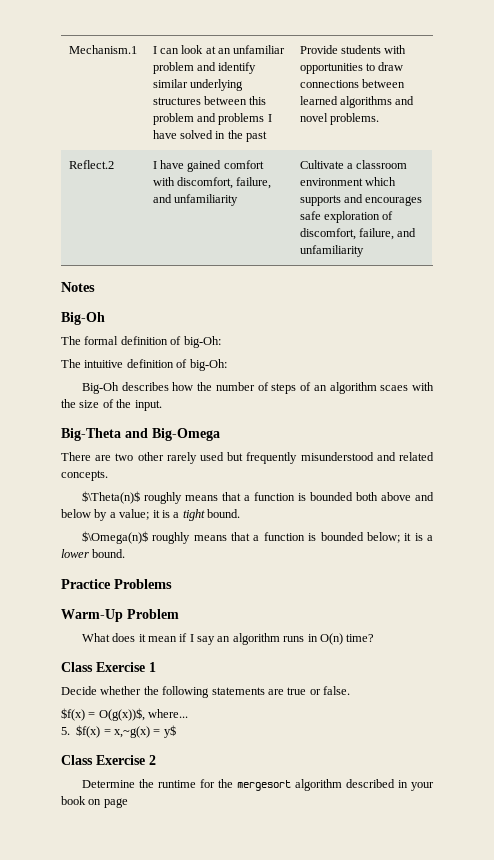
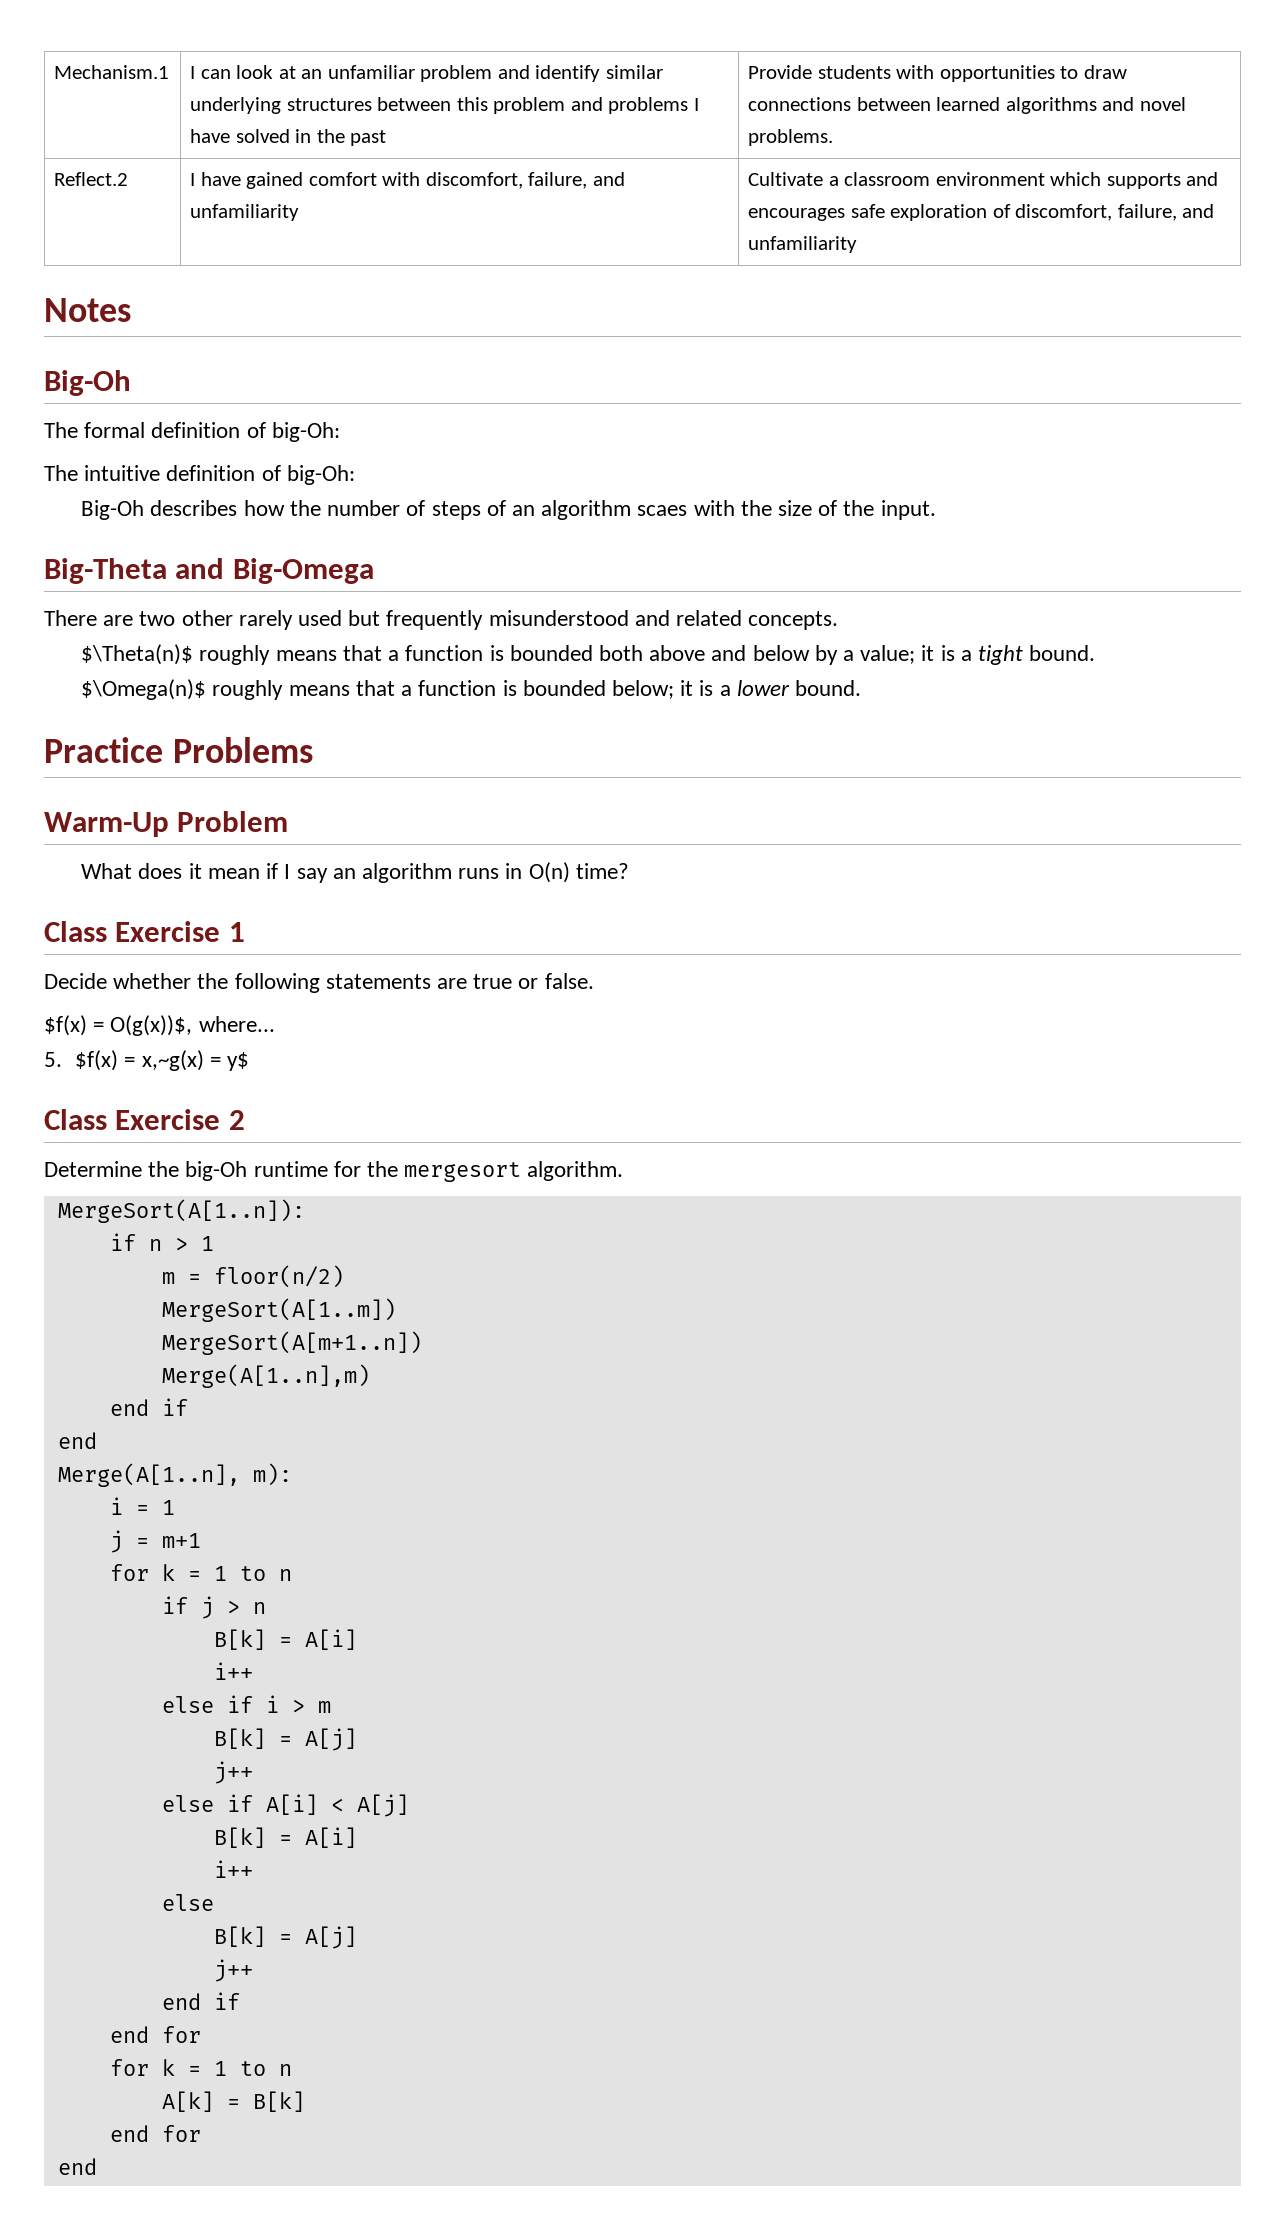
(154, 783) none -> [185,1161,248,1181] big-Oh
[294,779,435,791] [61,796,128,808] algorithm described in your book on page -> [527,1161,624,1181] [57,1199,305,1223] [109,1233,214,1251] [161,1265,344,1288] [161,1298,396,1322] [161,1331,422,1355] [161,1364,370,1388] [109,1398,188,1416] [57,1432,97,1449] [57,1463,292,1487] [109,1497,175,1515] [109,1530,201,1553] [109,1564,292,1581] [161,1596,266,1619] [213,1629,357,1650] [213,1662,253,1680] [161,1695,331,1713] [213,1728,357,1751] [213,1761,253,1784] [161,1794,409,1817] [213,1827,357,1848] [213,1860,253,1878] [161,1894,214,1911] [213,1926,357,1949] [213,1959,253,1982] [161,1992,240,2010] [109,2026,201,2043] [109,2059,292,2076] [161,2091,305,2112] [109,2125,201,2142] [57,2158,97,2175] algorithm. // MergeSort(A[1..n]): // if n > 1 // m = floor(n/2) // MergeSort(A[1..m]) // MergeSort(A[m+1..n]) // Merge(A[1..n],m) // end if // end // Merge(A[1..n], m): // i = 1 // j = m+1 // for k = 1 to n // if j > n // B[k] = A[i] // i++ // else if i > m // B[k] = A[j] // j++ // else if A[i] < A[j] // B[k] = A[i] // i++ // else // B[k] = A[j] // j++ // end if // end for // for k = 1 to n // A[k] = B[k] // end for // end

